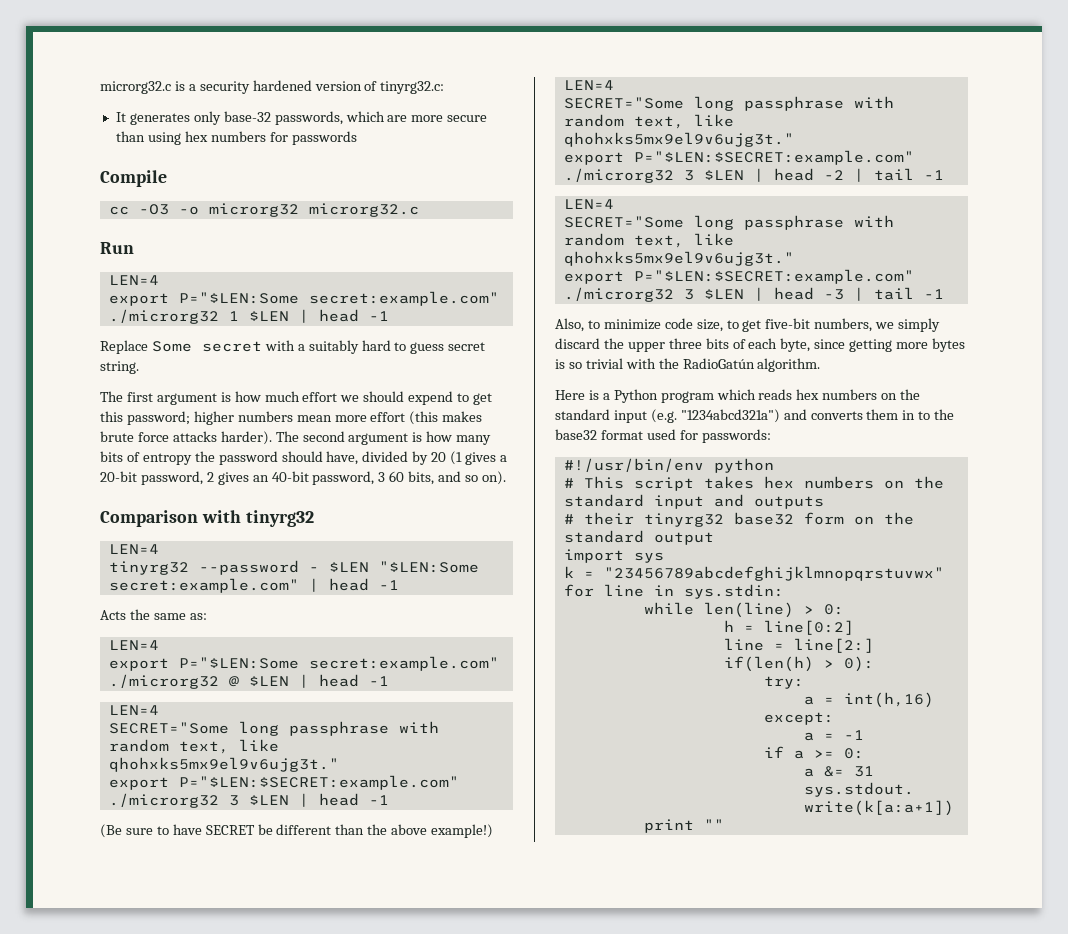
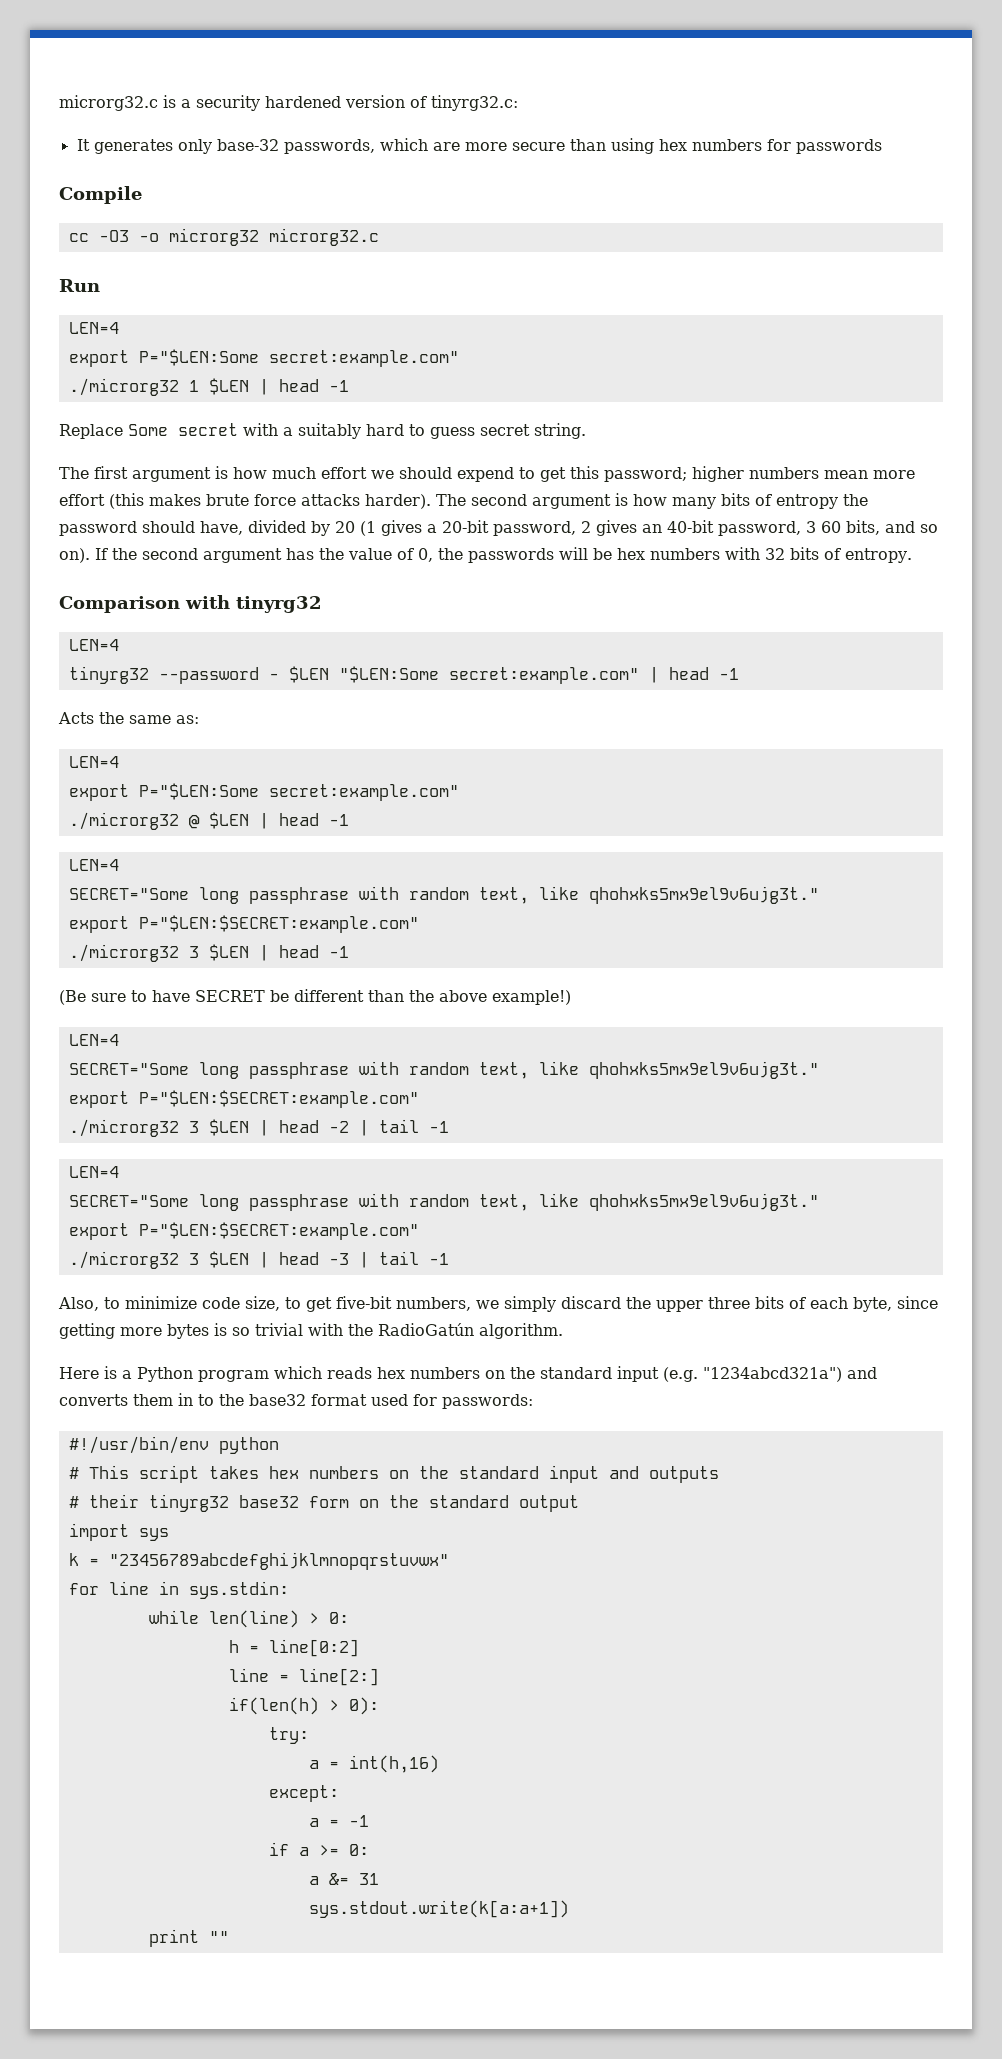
(506, 478) none -> [95,547,912,563] If the second argument has the value of 0, the passwords will be hex numbers with 32 bits of entropy.

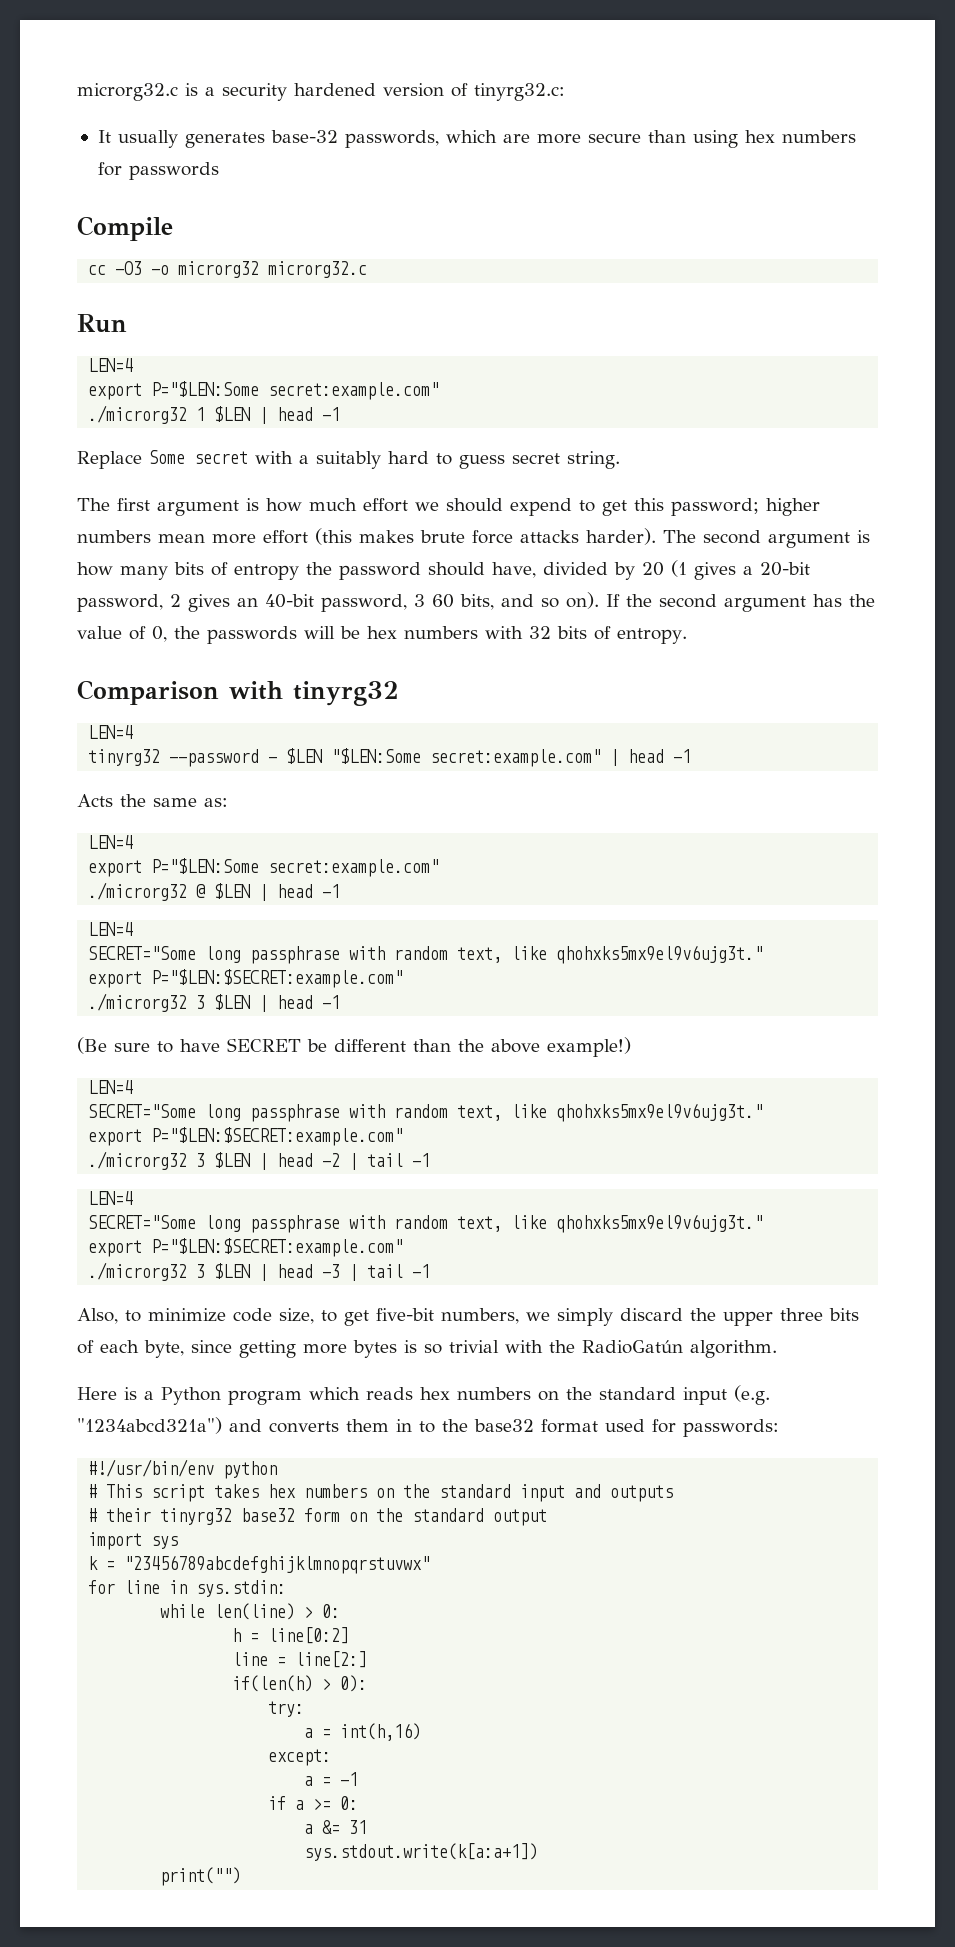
[93,139,212,154] generates only -> [117,130,265,148] usually generates
[148,1929,229,1947] print "" -> [160,1867,242,1886] print("")

